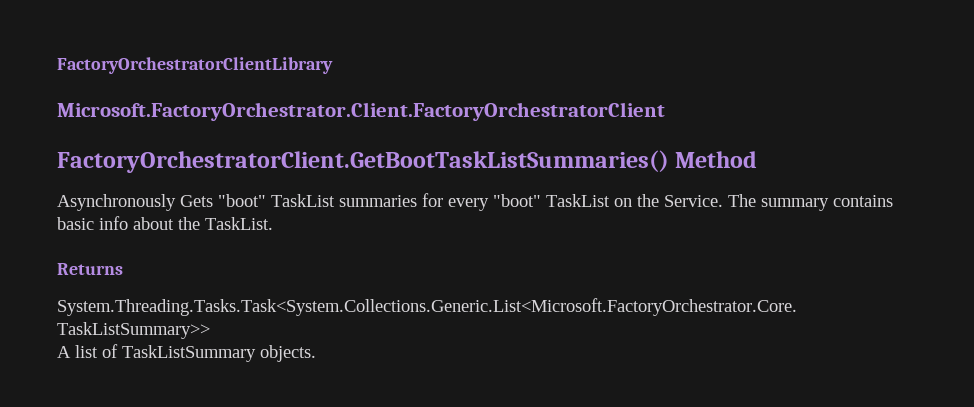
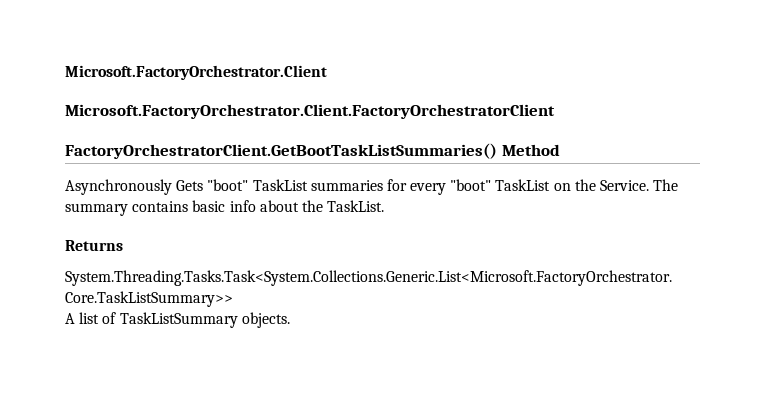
[57,57,333,74] FactoryOrchestratorClientLibrary -> [65,65,327,80] Microsoft.FactoryOrchestrator.Client

